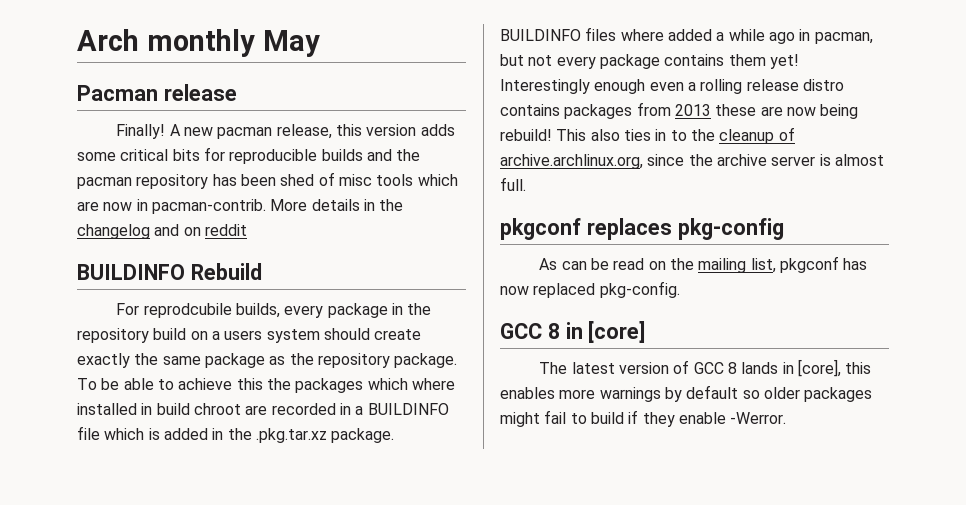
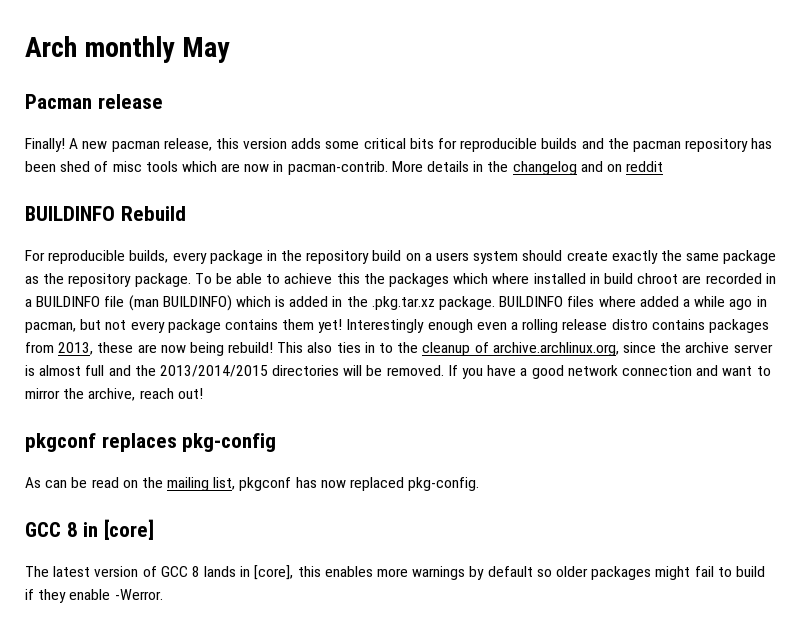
[143,303,232,318] reprodcubile -> [48,250,126,264] reproducible
(100, 433) none -> [128,295,232,311] (man BUILDINFO)
[674,104,711,116] 2013 -> [58,342,94,355] 2013,
[500,177,526,191] full. -> [85,365,771,379] [25,388,203,401] full and the 2013/2014/2015 directories will be removed. If you have a good network connection and want to mirror the archive, reach out!

